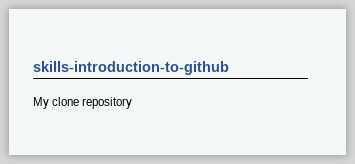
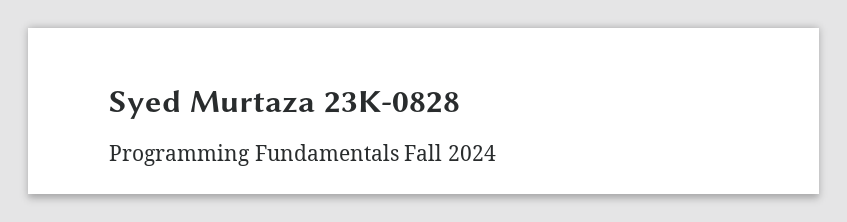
[33,61,229,75] [33,97,133,109] skills-introduction-to-github // My clone repository -> [109,90,460,119] [109,144,497,166] Syed Murtaza 23K-0828 // Programming Fundamentals Fall 2024

